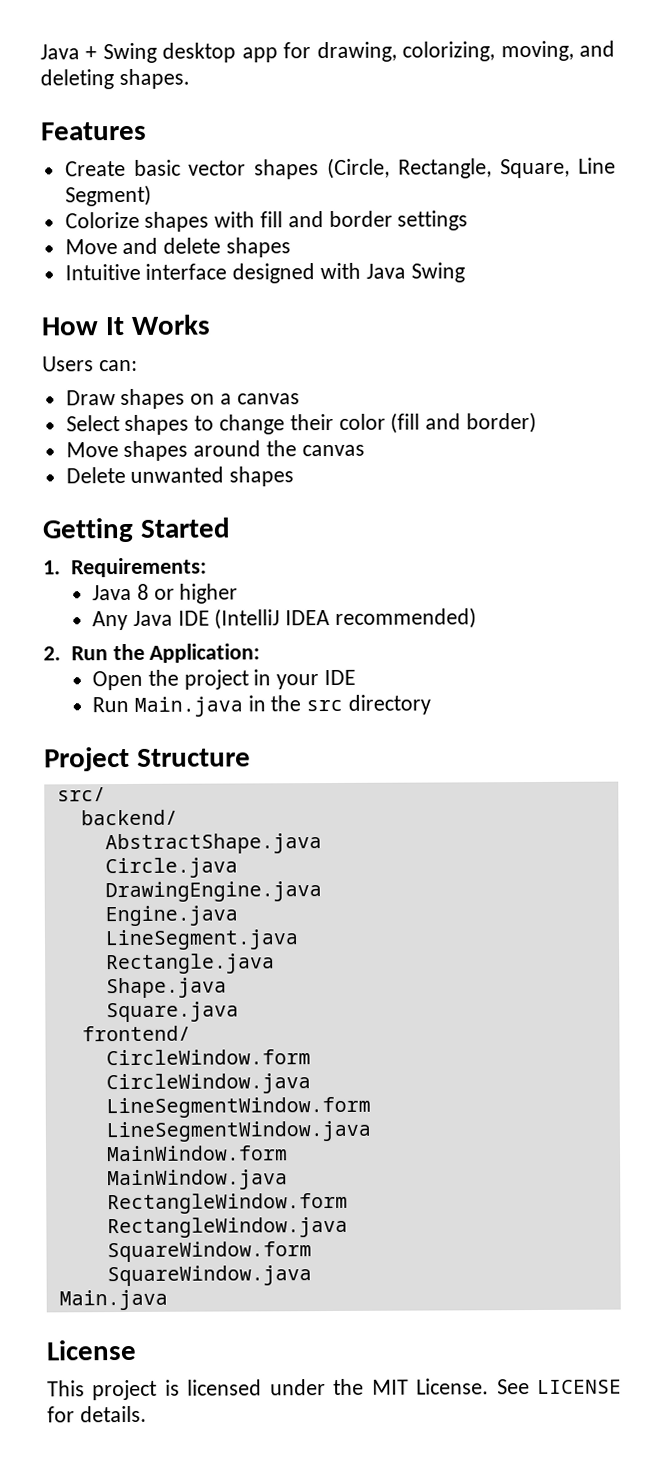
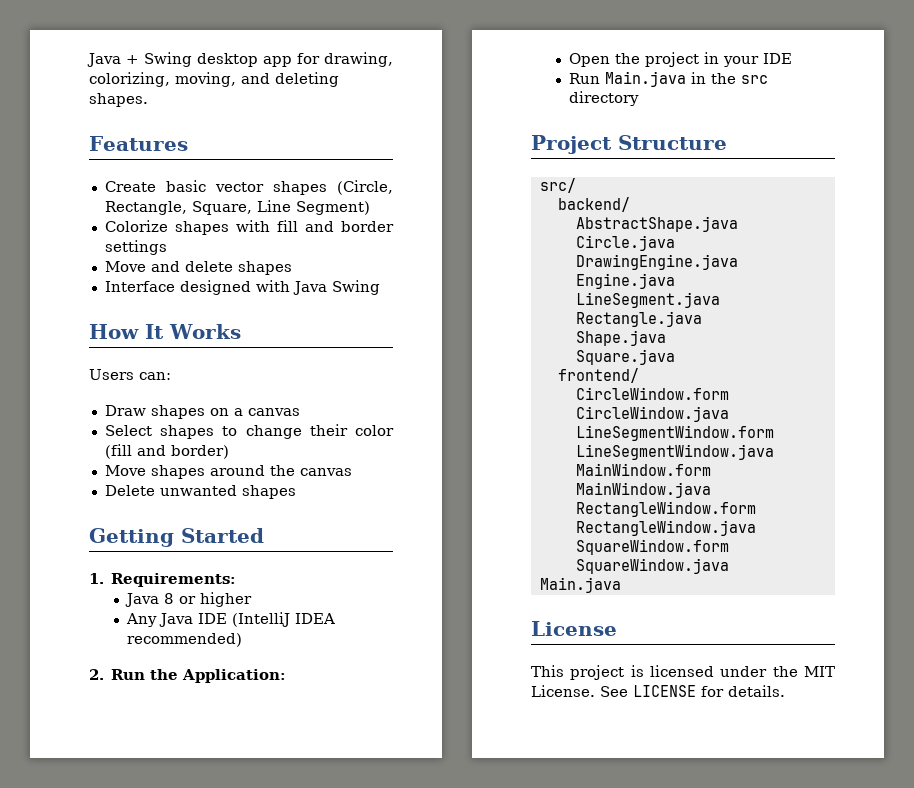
[64,263,228,281] Intuitive interface -> [104,281,175,292] Interface

